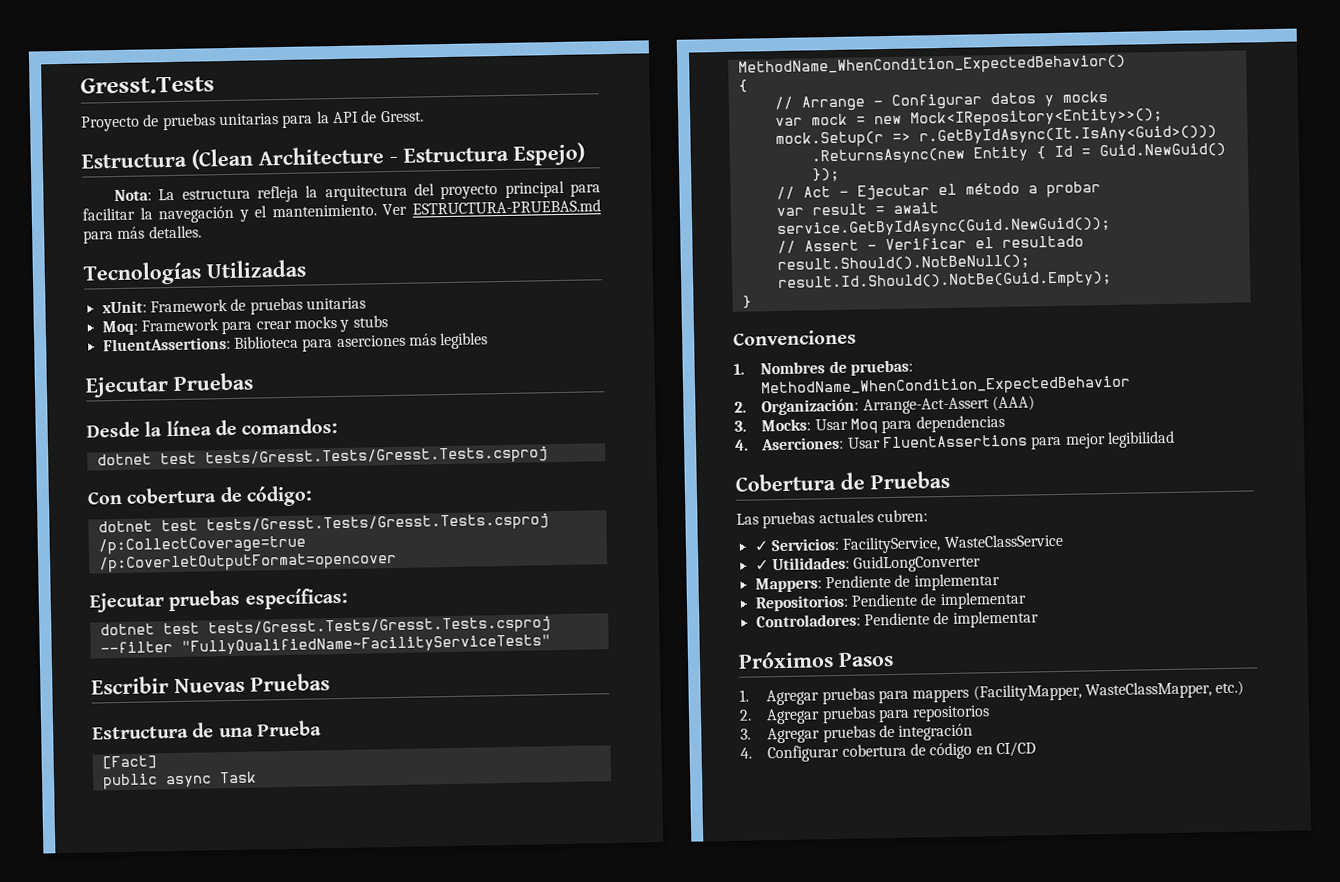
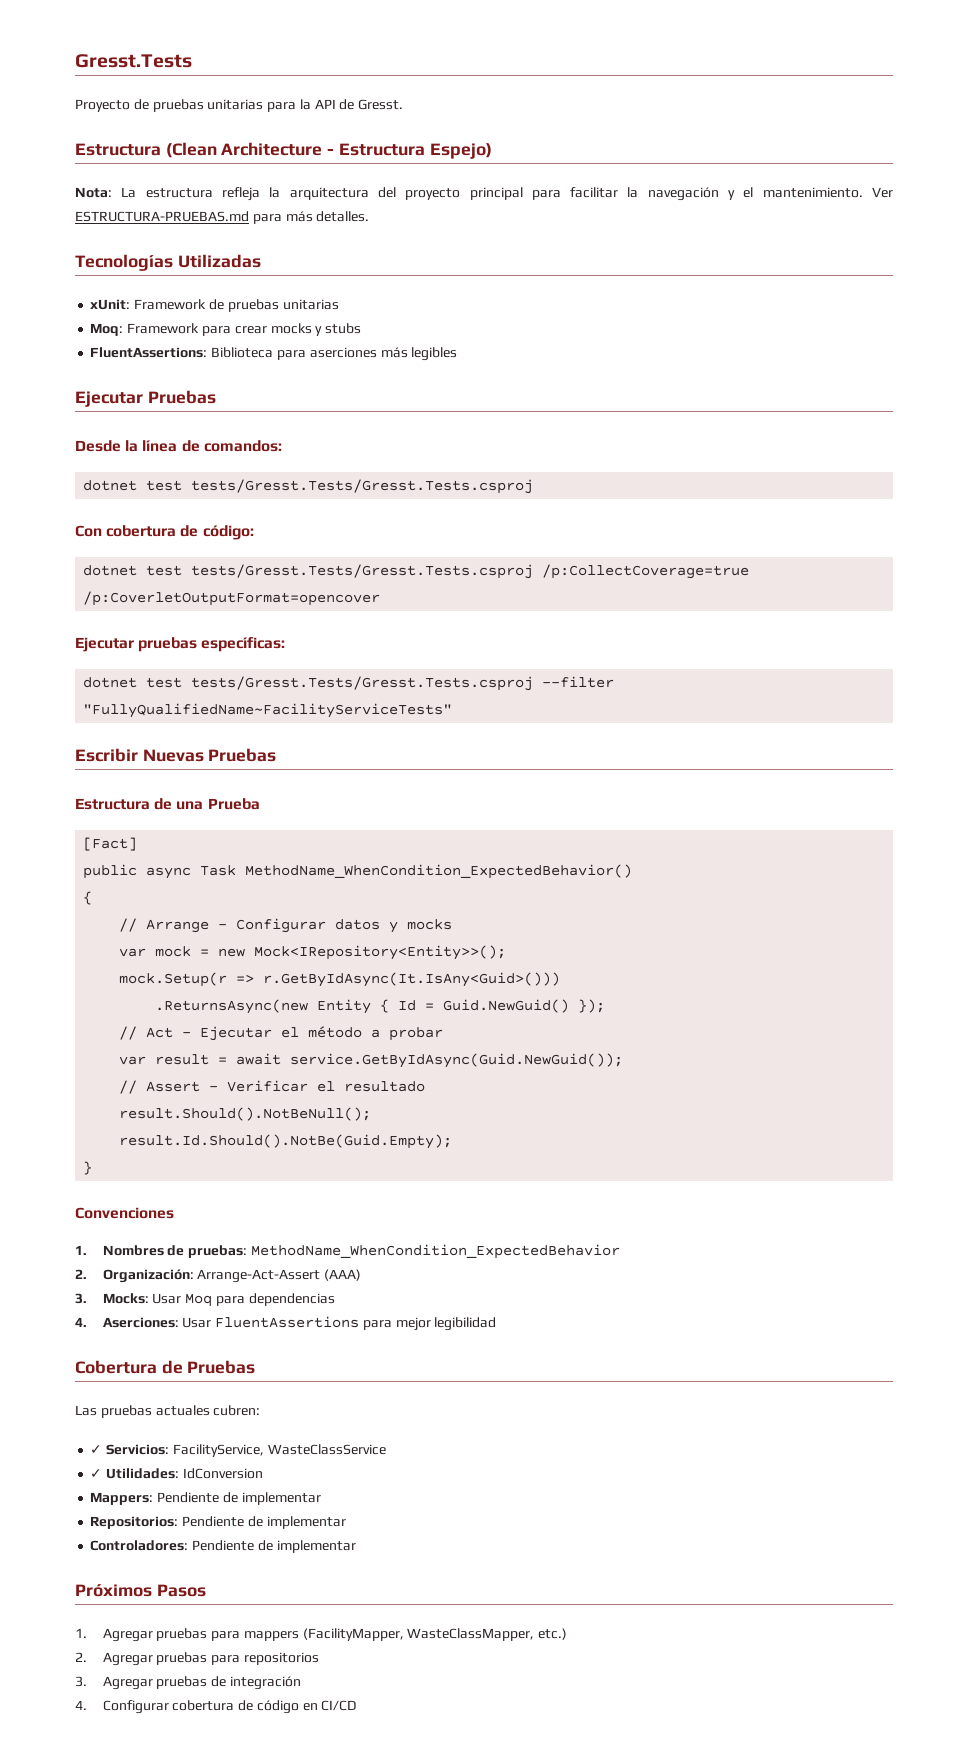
[853,554,982,573] GuidLongConverter -> [182,1468,263,1479] IdConversion

